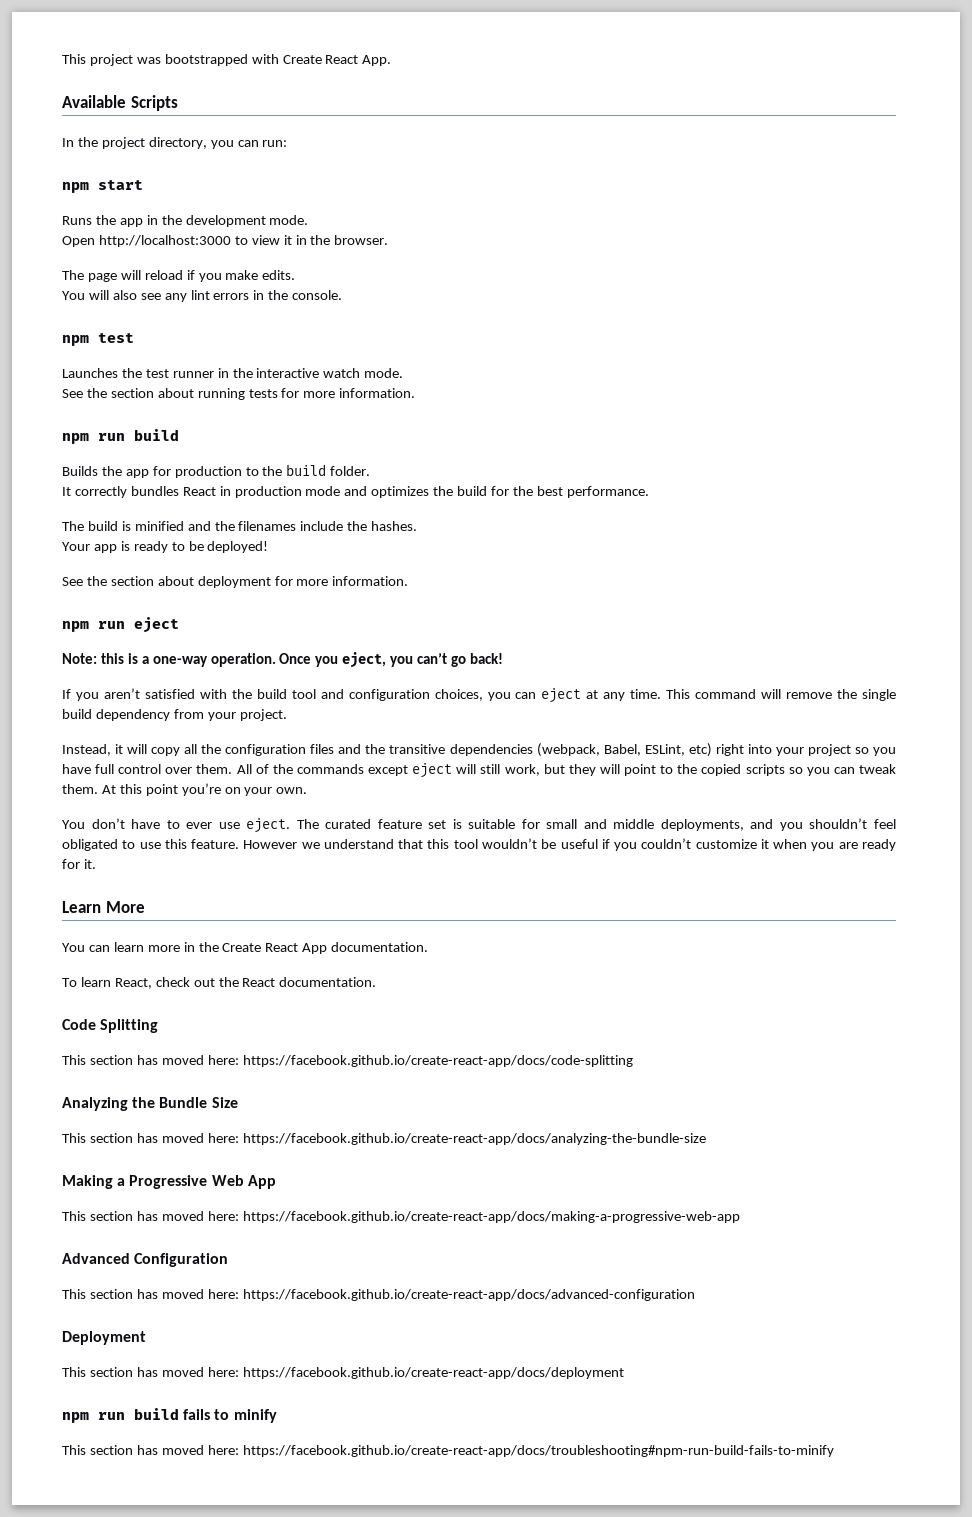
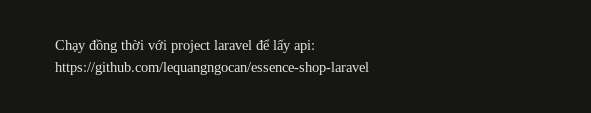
[62,54,392,66] [62,95,178,111] [62,137,288,149] [62,180,143,193] [62,215,309,227] [62,235,389,247] [62,270,296,282] [62,290,343,302] [62,333,134,346] [62,368,404,378] [62,388,416,400] [62,429,179,444] [62,464,371,478] [62,486,649,498] [62,521,418,531] [62,541,269,553] [62,576,409,588] [62,617,179,633] [62,652,503,668] [62,688,897,703] [62,709,287,721] [62,743,896,757] [62,763,897,778] [62,783,308,796] [62,818,896,833] [62,838,896,851] [62,859,96,869] [62,901,145,913] [62,942,429,954] [62,977,377,989] [62,1019,159,1033] [62,1055,633,1067] [62,1097,238,1111] [62,1133,706,1145] [62,1175,276,1189] [62,1211,740,1223] [62,1253,229,1267] [62,1289,695,1301] [62,1331,146,1345] [62,1367,624,1379] [62,1408,277,1423] [62,1445,834,1457] This project was bootstrapped with Create React App. // Available Scripts // In the project directory, you can run: // npm start // Runs the app in the development mode. // Open http://localhost:3000 to view it in the browser. // The page will reload if you make edits. // You will also see any lint errors in the console. // npm test // Launches the test runner in the interactive watch mode. // See the section about running tests for more information. // npm run build // Builds the app for production to the build folder. // It correctly bundles React in production mode and optimizes the build for the best performance. // The build is minified and the filenames include the hashes. // Your app is ready to be deployed! // See the section about deployment for more information. // npm run eject // Note: this is a one-way operation. Once you eject, you can’t go back! // If you aren’t satisfied with the build tool and configuration choices, you can eject at any time. This command will remove the single build dependency from your project. // Instead, it will copy all the configuration files and the transitive dependencies (webpack, Babel, ESLint, etc) right into your project so you have full control over them. All of the commands except eject will still work, but they will point to the copied scripts so you can tweak them. At this point you’re on your own. // You don’t have to ever use eject. The curated feature set is suitable for small and middle deployments, and you shouldn’t feel obligated to use this feature. However we understand that this tool wouldn’t be useful if you couldn’t customize it when you are ready for it. // Learn More // You can learn more in the Create React App documentation. // To learn React, check out the React documentation. // Code Splitting // This section has moved here: https://facebook.github.io/create-react-app/docs/code-splitting // Analyzing the Bundle Size // This section has moved here: https://facebook.github.io/create-react-app/docs/analyzing-the-bundle-size // Making a Progressive Web App // This section has moved here: https://facebook.github.io/create-react-app/docs/making-a-progressive-web-app // Advanced Configuration // This section has moved here: https://facebook.github.io/create-react-app/docs/advanced-configuration // Deployment // This section has moved here: https://facebook.github.io/create-react-app/docs/deployment // npm run build fails to minify // This section has moved here: https://facebook.github.io/create-react-app/docs/troubleshooting#npm-run-build-fails-to-minify -> [55,39,315,53] [55,62,369,75] Chạy đồng thời với project laravel để lấy api: https://github.com/lequangngocan/essence-shop-laravel

